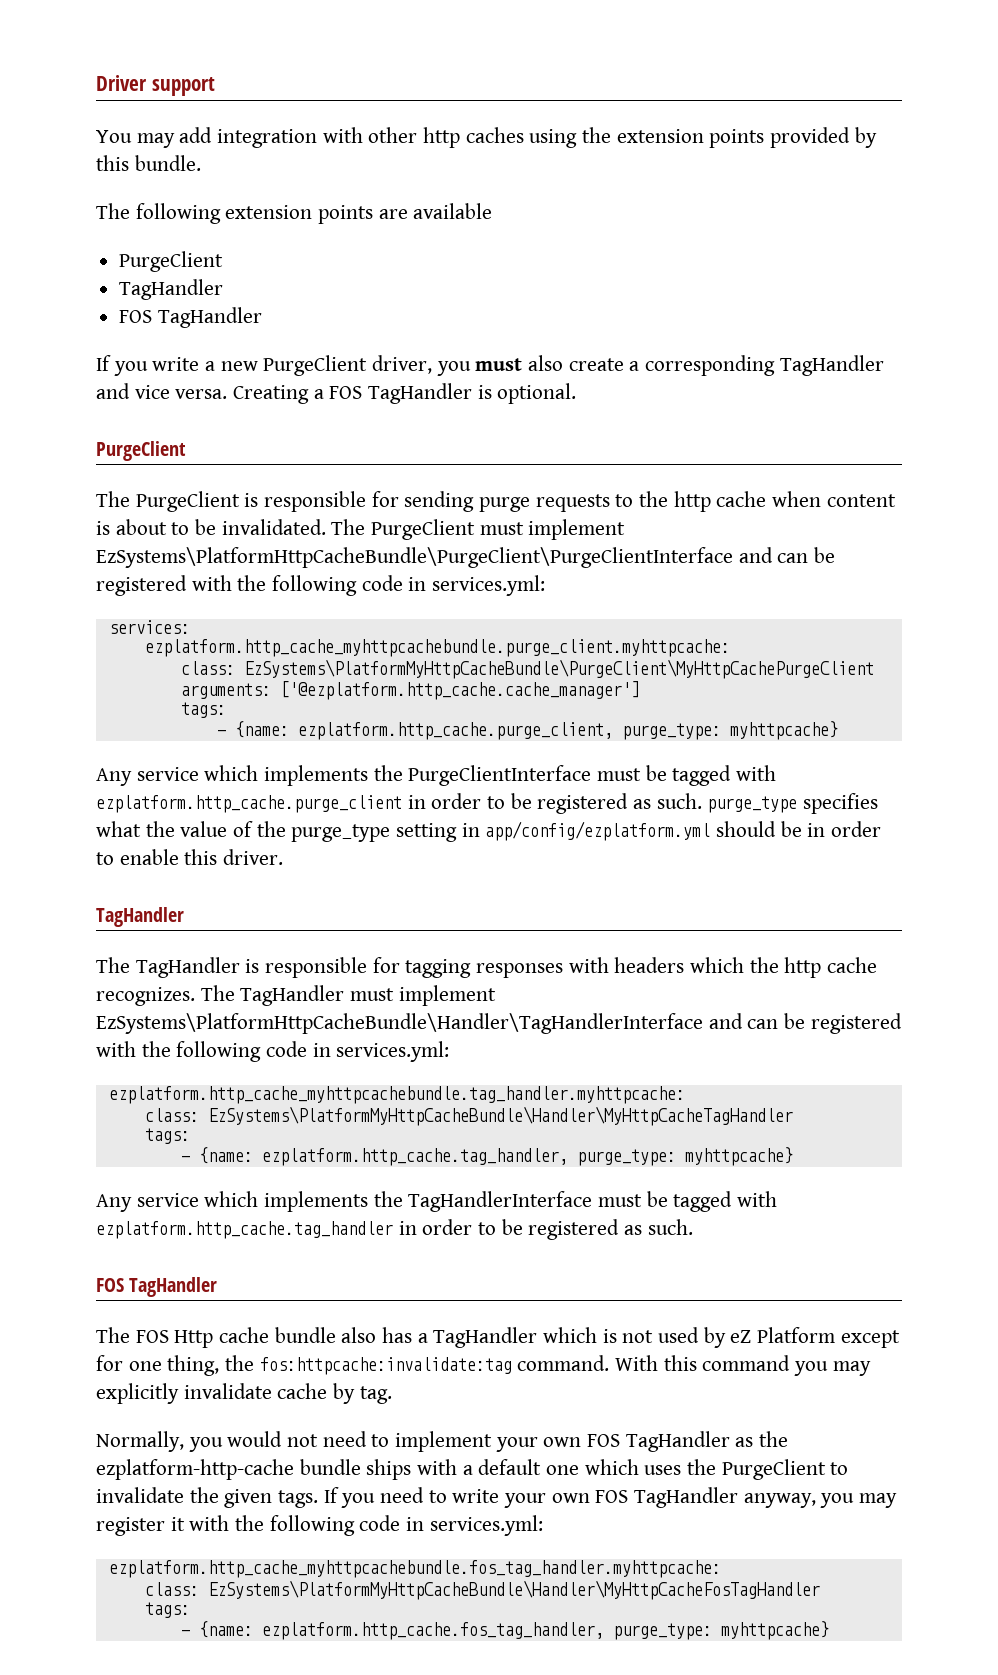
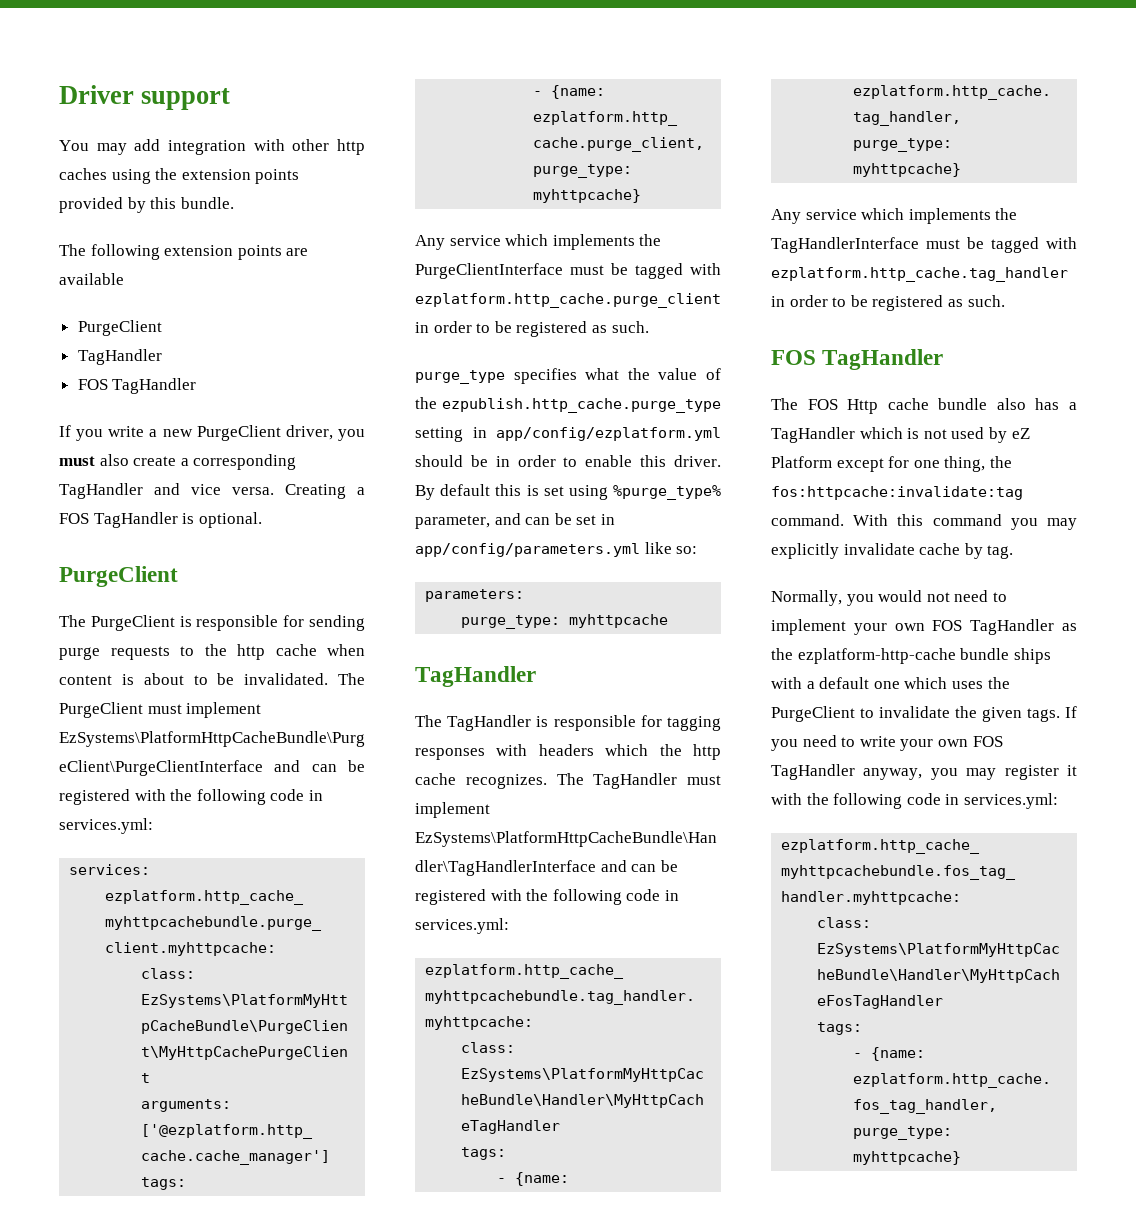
(702, 801) none -> (649, 327) //
[291,824,391,842] purge_type -> [442,398,721,413] ezpublish.http_cache.purge_type
(284, 857) none -> [415,484,721,500] [415,513,615,529] [415,542,698,557] [425,589,525,602] [461,614,669,629] By default this is set using %purge_type% parameter, and can be set in app/config/parameters.yml like so: // parameters: // purge_type: myhttpcache

